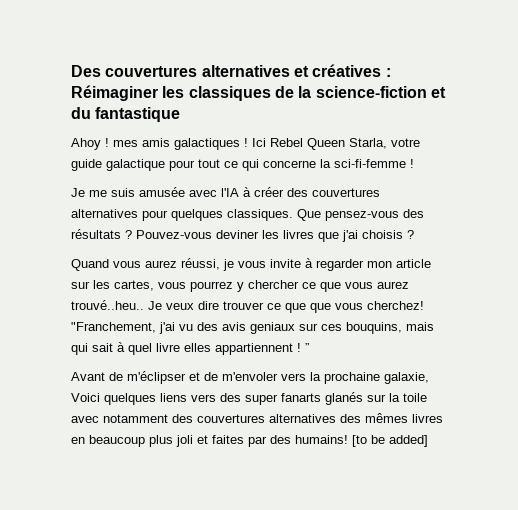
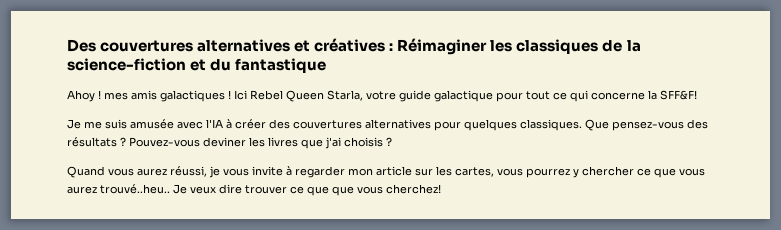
[334,159,414,168] sci-fi-femme ! -> [660,90,697,100] SFF&F!
[71,322,434,334] [71,342,309,355] [71,371,429,384] [71,392,427,405] [71,413,443,423] [71,435,428,447] "Franchement, j'ai vu des avis geniaux sur ces bouquins, mais qui sait à quel livre elles appartiennent ! ” // Avant de m'éclipser et de m'envoler vers la prochaine galaxie, Voici quelques liens vers des super fanarts glanés sur la toile avec notamment des couvertures alternatives des mêmes livres en beaucoup plus joli et faites par des humains! [to be added] -> (441, 189) none

